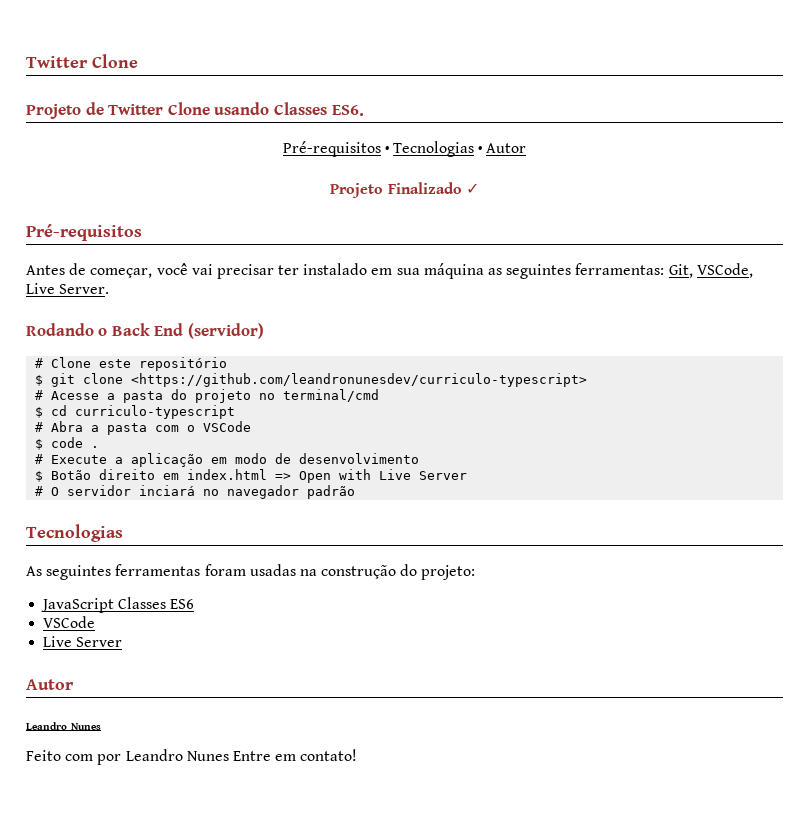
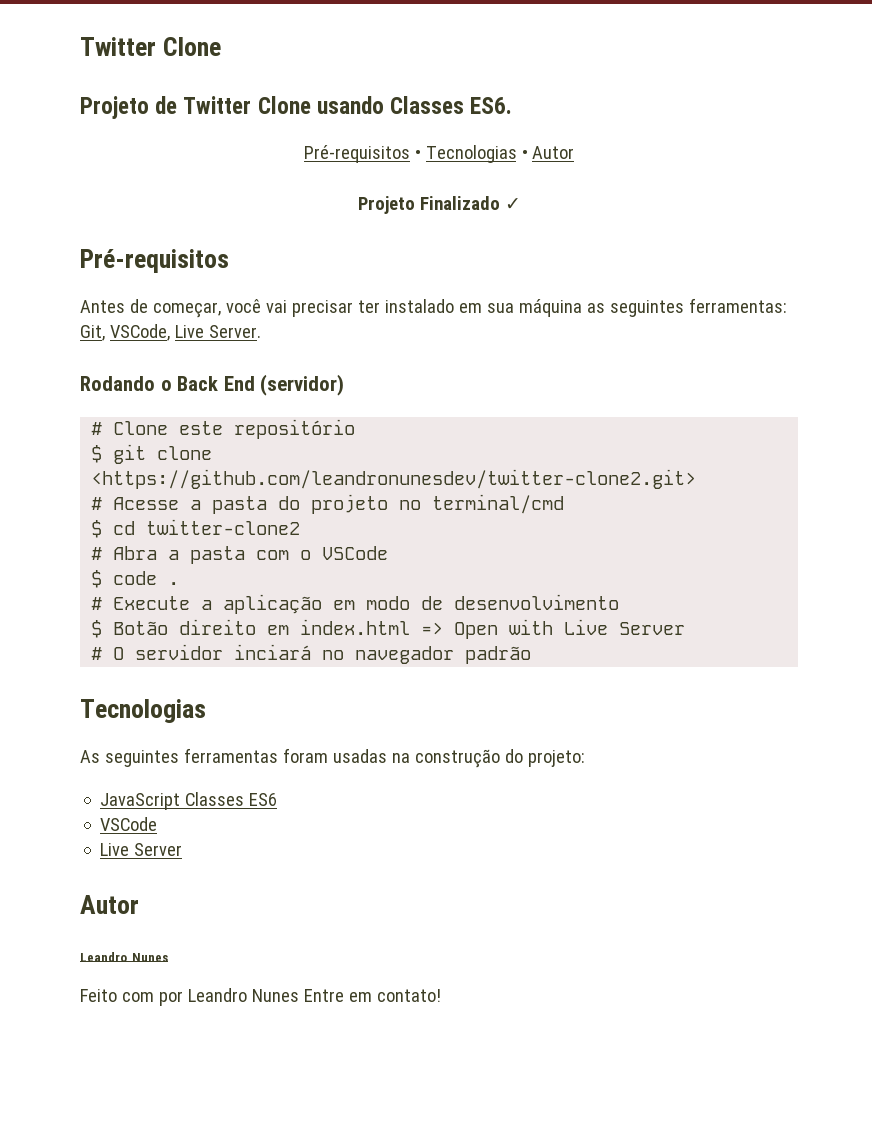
[131,373,588,387] <https://github.com/leandronunesdev/curriculo-typescript> -> [91,469,697,489] <https://github.com/leandronunesdev/twitter-clone2.git>
[75,405,236,419] curriculo-typescript -> [146,519,301,535] twitter-clone2

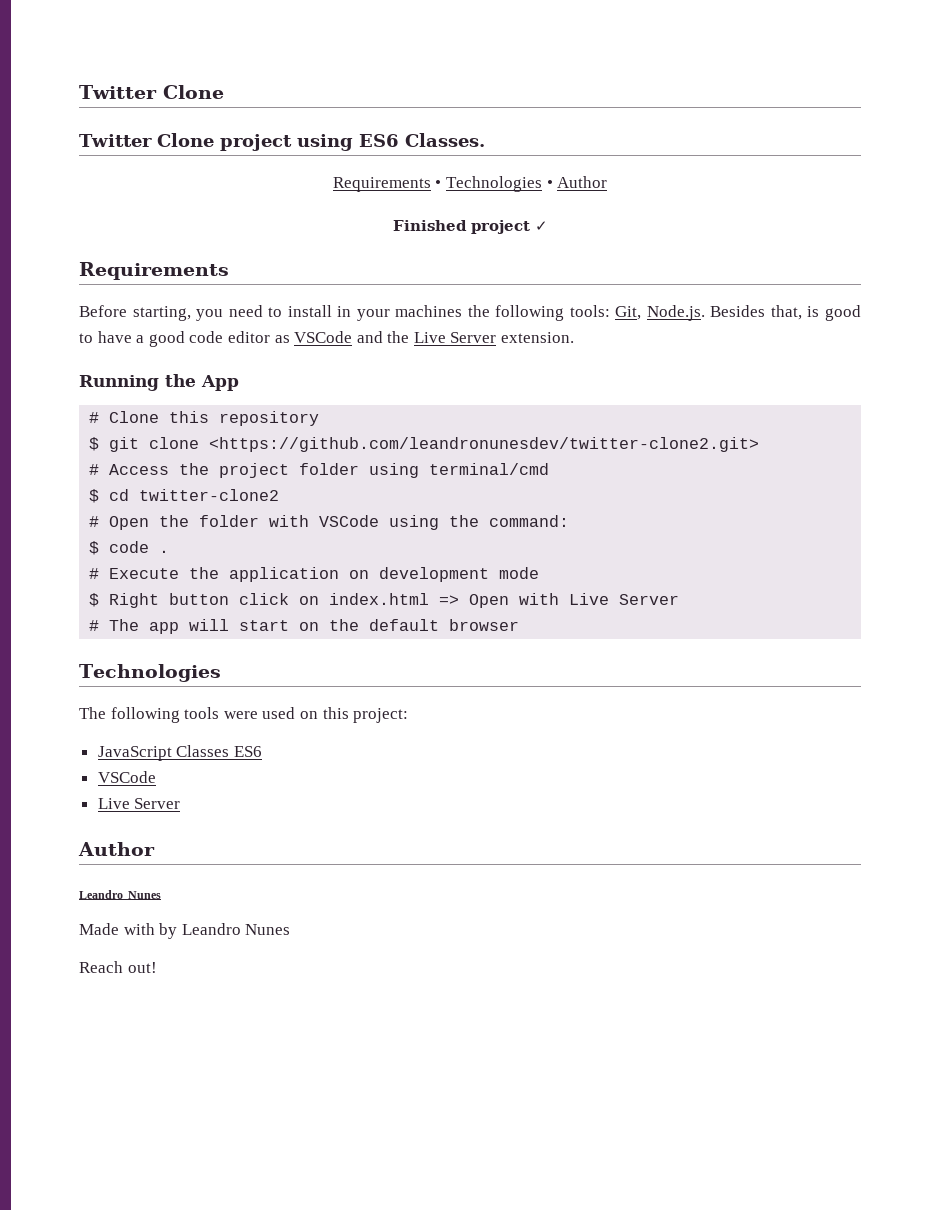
[80,96,513,119] [303,145,575,163] [357,196,521,214] [80,249,229,273] [80,298,787,318] [80,324,261,341] [80,374,345,396] Projeto de Twitter Clone usando Classes ES6. // Pré-requisitos • Tecnologias • Autor // Projeto Finalizado ✓ // Pré-requisitos // Antes de começar, você vai precisar ter instalado em sua máquina as seguintes ferramentas: Git, VSCode, Live Server. // Rodando o Back End (servidor) -> [79,133,485,151] [332,176,608,192] [392,220,548,234] [79,262,229,280] [79,305,861,321] [79,331,575,347] [79,374,239,391] Twitter Clone project using ES6 Classes. // Requirements • Technologies • Author // Finished project ✓ // Requirements // Before starting, you need to install in your machines the following tools: Git, Node.js. Besides that, is good to have a good code editor as VSCode and the Live Server extension. // Running the App
[179,419,356,439] este repositório -> [169,411,320,426] this repository
[113,494,422,514] Acesse a pasta do projeto no -> [109,463,420,478] Access the project folder using
[113,546,389,564] Abra a pasta com o VSCode -> [109,515,570,530] Open the folder with VSCode using the command:
[201,594,620,614] [91,619,290,638] a aplicação em modo de desenvolvimento // $ Botão direito em -> [189,567,540,582] [89,593,320,608] the application on development mode // $ Right button click on
[113,644,532,664] [80,699,206,723] [80,748,585,768] O servidor inciará no navegador padrão // Tecnologias // As seguintes ferramentas foram usadas na construção do projeto: -> [109,619,520,634] [79,664,221,682] [79,707,409,723] The app will start on the default browser // Technologies // The following tools were used on this project:
[80,895,139,914] [80,952,168,962] [80,988,441,1006] Autor // Leandro Nunes // Feito com por Leandro Nunes Entre em contato! -> [78,842,155,856] [79,890,161,899] [79,923,291,939] [79,961,157,973] Author // Leandro Nunes // Made with by Leandro Nunes // Reach out!

